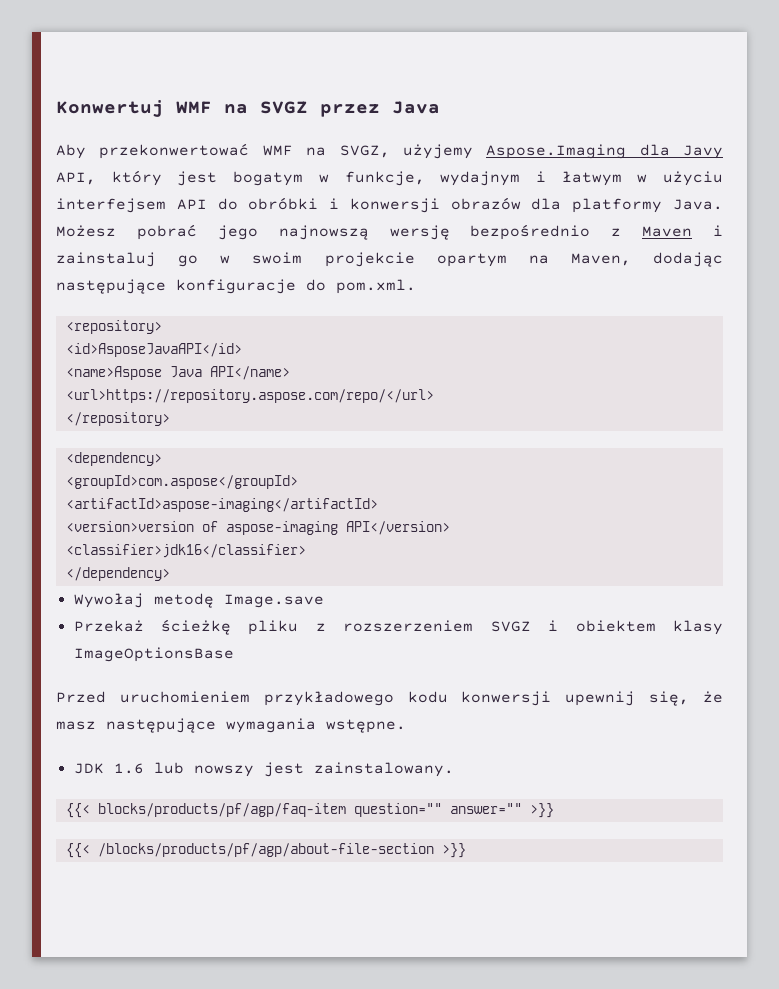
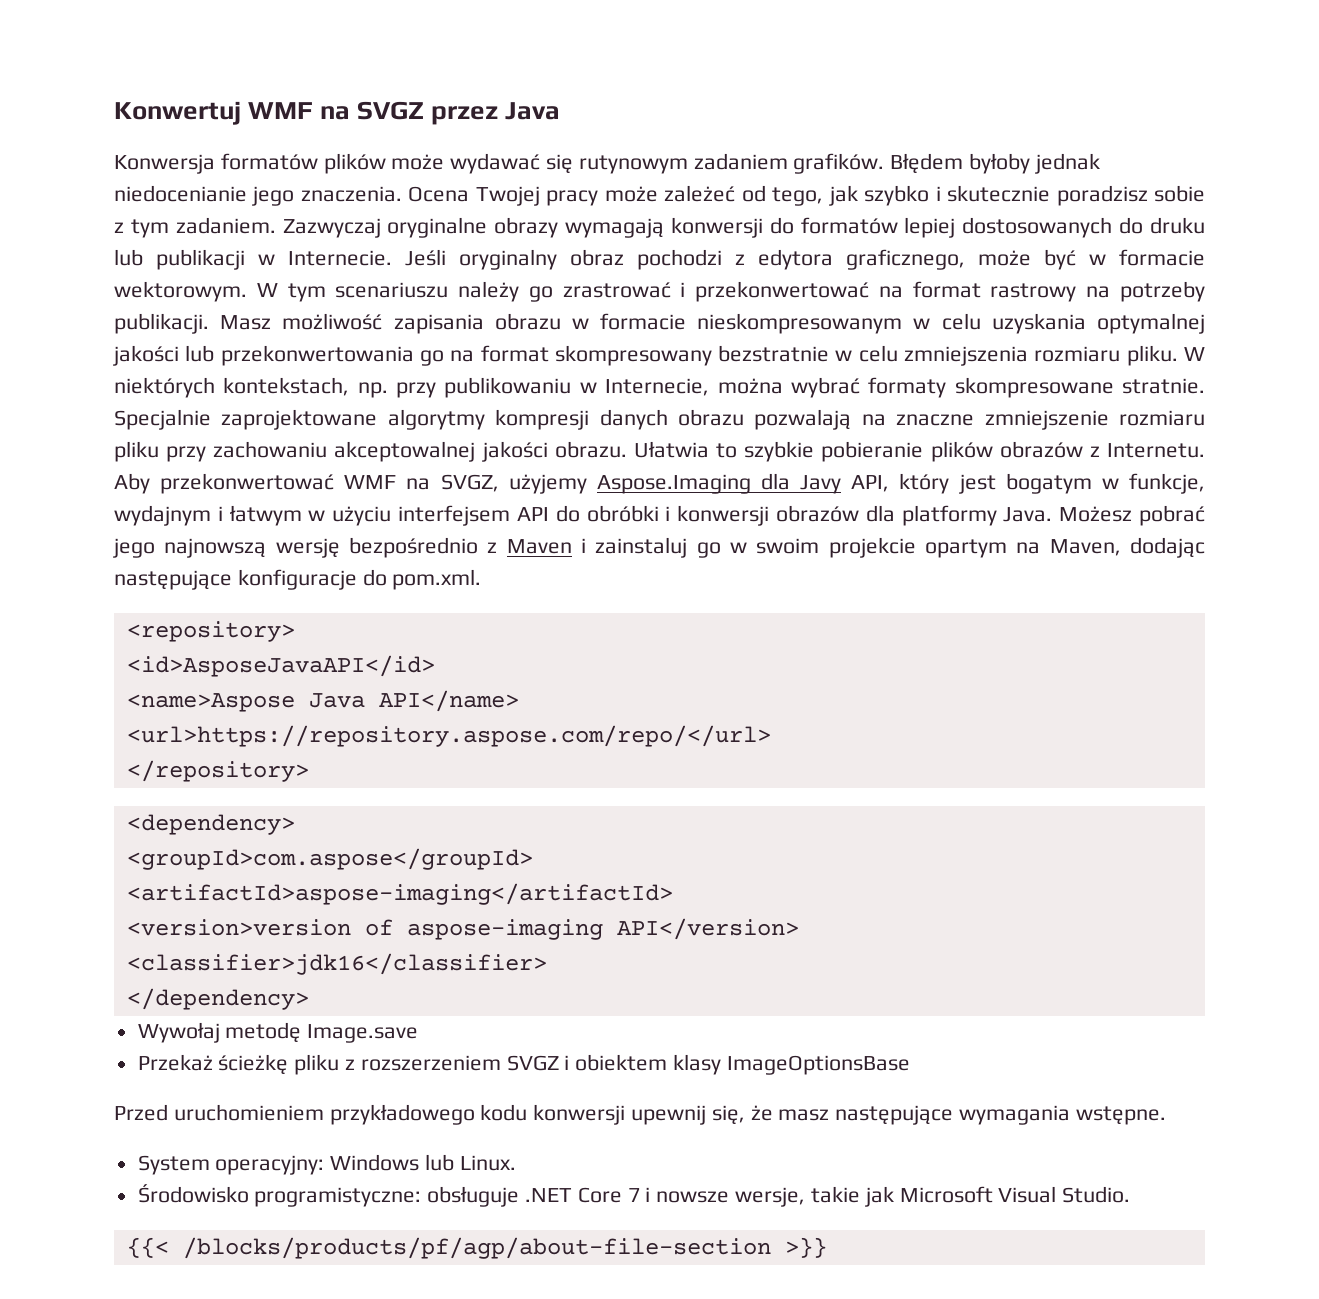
(440, 107) none -> [114,153,1100,174] [114,185,1206,206] [114,217,1205,238] [114,249,1205,270] [114,281,1205,302] [114,313,1205,334] [113,345,1205,366] [114,377,1205,398] [114,409,1205,430] [114,441,1206,462] Konwersja formatów plików może wydawać się rutynowym zadaniem grafików. Błędem byłoby jednak niedocenianie jego znaczenia. Ocena Twojej pracy może zależeć od tego, jak szybko i skutecznie poradzisz sobie z tym zadaniem. Zazwyczaj oryginalne obrazy wymagają konwersji do formatów lepiej dostosowanych do druku lub publikacji w Internecie. Jeśli oryginalny obraz pochodzi z edytora graficznego, może być w formacie wektorowym. W tym scenariuszu należy go zrastrować i przekonwertować na format rastrowy na potrzeby publikacji. Masz możliwość zapisania obrazu w formacie nieskompresowanym w celu uzyskania optymalnej jakości lub przekonwertowania go na format skompresowany bezstratnie w celu zmniejszenia rozmiaru pliku. W niektórych kontekstach, np. przy publikowaniu w Internecie, można wybrać formaty skompresowane stratnie. Specjalnie zaprojektowane algorytmy kompresji danych obrazu pozwalają na znaczne zmniejszenie rozmiaru pliku przy zachowaniu akceptowalnej jakości obrazu. Ułatwia to szybkie pobieranie plików obrazów z Internetu.
[73,762,454,777] [65,803,554,818] JDK 1.6 lub nowszy jest zainstalowany. // {{< blocks/products/pf/agp/faq-item question="" answer="" >}} -> [137,1154,516,1175] [137,1184,1131,1207] System operacyjny: Windows lub Linux. // Środowisko programistyczne: obsługuje .NET Core 7 i nowsze wersje, takie jak Microsoft Visual Studio.

